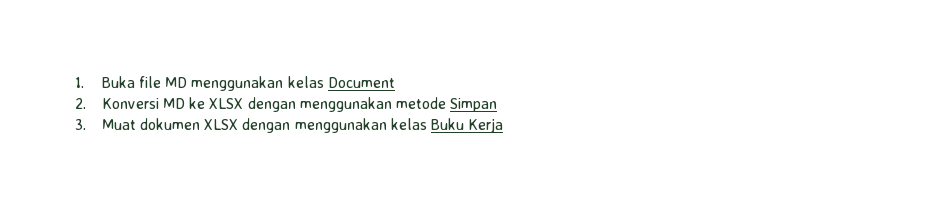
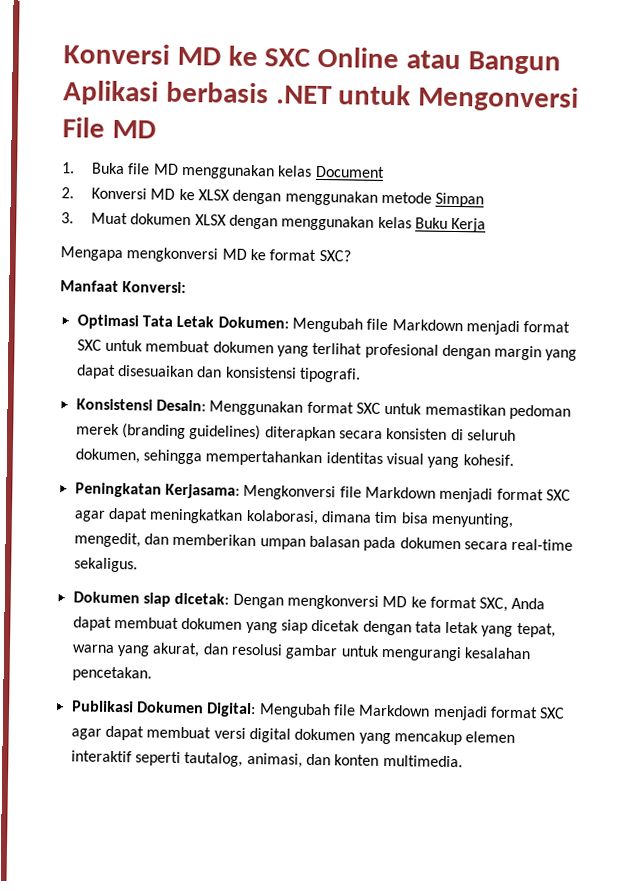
(75, 82) none -> [63,43,561,75] [63,80,580,112] [62,117,156,139] Konversi MD ke SXC Online atau Bangun Aplikasi berbasis .NET untuk Mengonversi File MD //
(504, 125) none -> [60,246,351,263] [60,280,187,294] [76,314,571,335] [76,339,578,361] [75,364,361,383] [75,398,571,420] [75,423,516,442] [74,448,514,469] [74,482,571,503] [73,507,514,528] [73,532,574,552] [73,557,138,573] [72,591,546,612] [72,616,556,638] [71,642,532,662] [71,666,152,682] [71,700,566,721] [70,725,516,746] [70,750,463,768] // Mengapa mengkonversi MD ke format SXC? // Manfaat Konversi: // Optimasi Tata Letak Dokumen: Mengubah file Markdown menjadi format SXC untuk membuat dokumen yang terlihat profesional dengan margin yang dapat disesuaikan dan konsistensi tipografi. // Konsistensi Desain: Menggunakan format SXC untuk memastikan pedoman merek (branding guidelines) diterapkan secara konsisten di seluruh dokumen, sehingga mempertahankan identitas visual yang kohesif. // Peningkatan Kerjasama: Mengkonversi file Markdown menjadi format SXC agar dapat meningkatkan kolaborasi, dimana tim bisa menyunting, mengedit, dan memberikan umpan balasan pada dokumen secara real-time sekaligus. // Dokumen siap dicetak: Dengan mengkonversi MD ke format SXC, Anda dapat membuat dokumen yang siap dicetak dengan tata letak yang tepat, warna yang akurat, dan resolusi gambar untuk mengurangi kesalahan pencetakan. // Publikasi Dokumen Digital: Mengubah file Markdown menjadi format SXC agar dapat membuat versi digital dokumen yang mencakup elemen interaktif seperti tautalog, animasi, dan konten multimedia.

